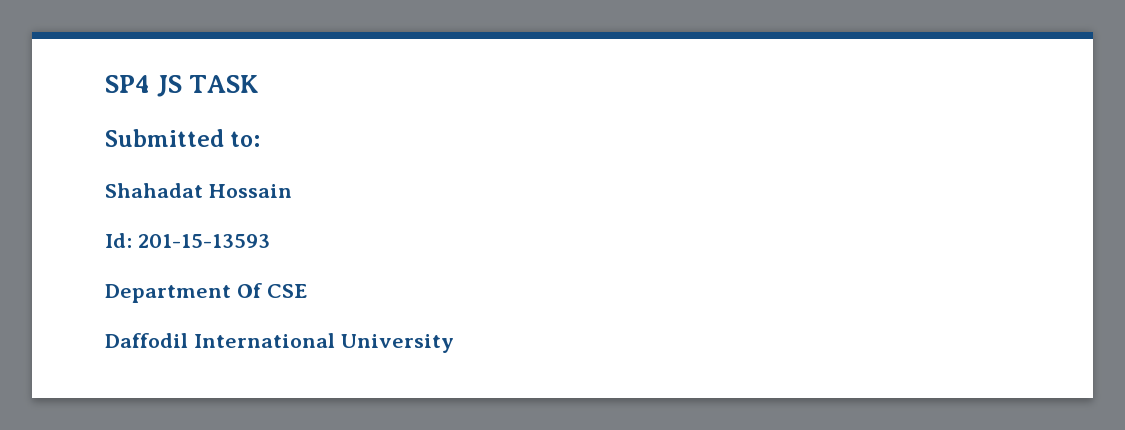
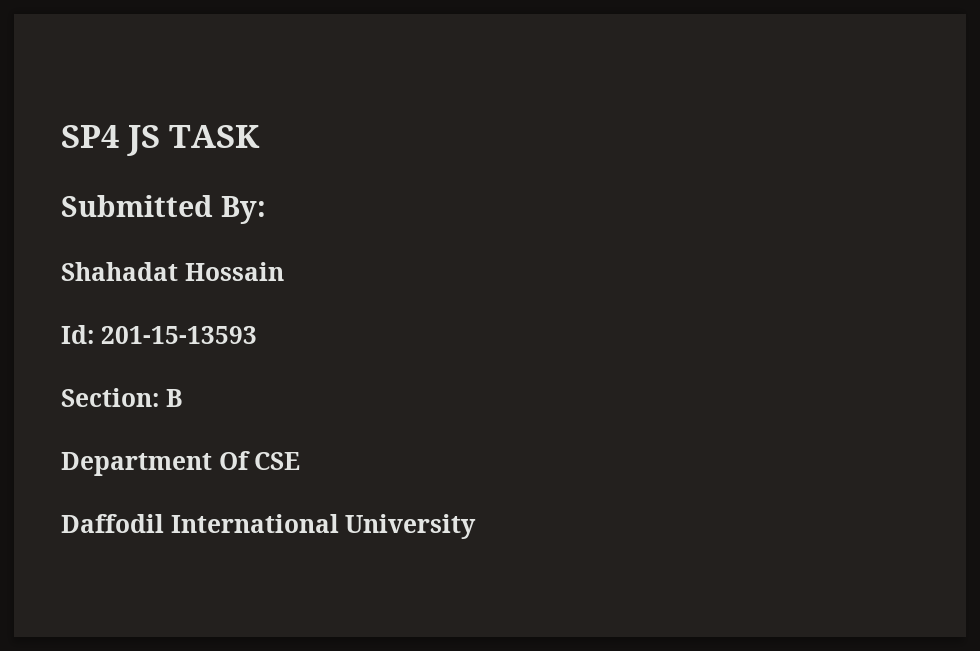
[230,131,261,147] to: -> [220,196,266,224] By:
(270, 241) none -> [61,388,182,407] // Section: B

